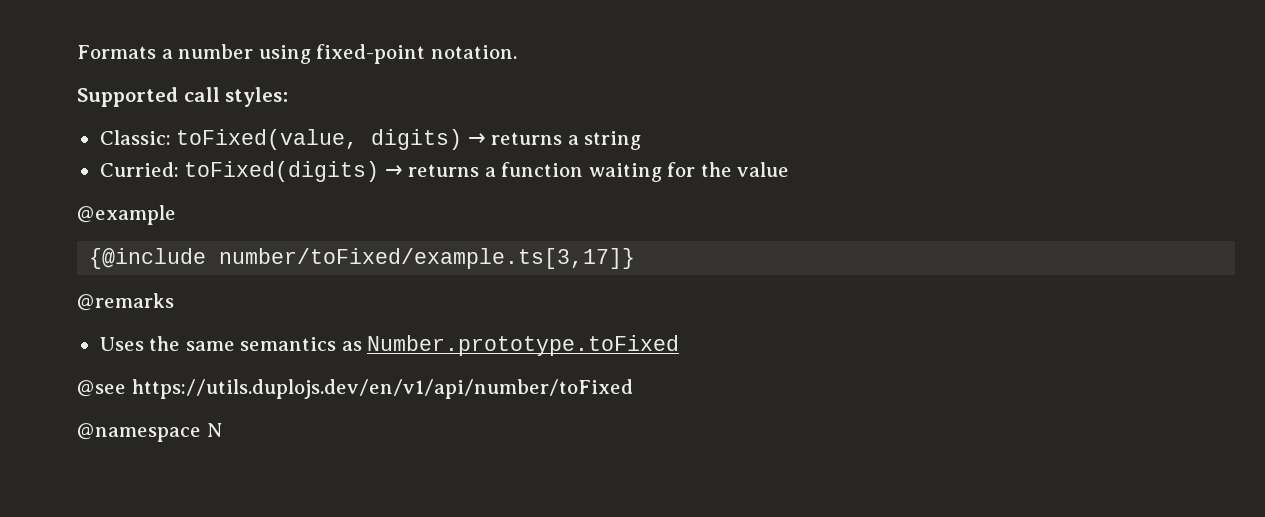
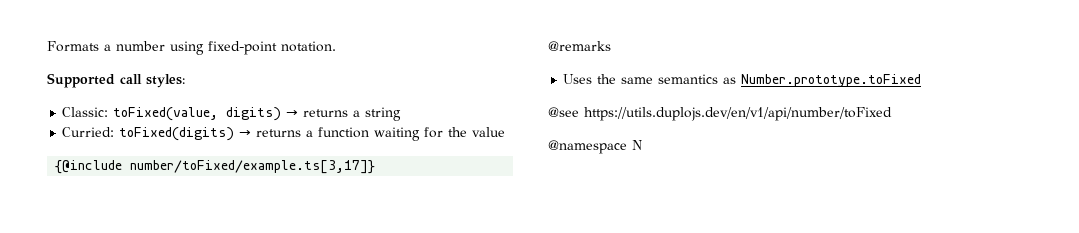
[77,205,176,225] // @example -> (506, 132) none

